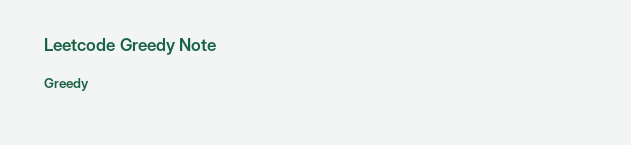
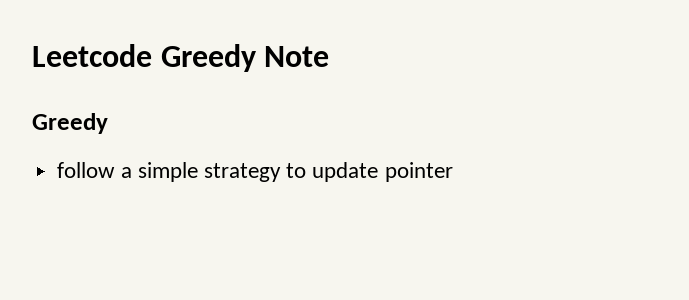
(89, 84) none -> [57,162,453,182] // follow a simple strategy to update pointer

